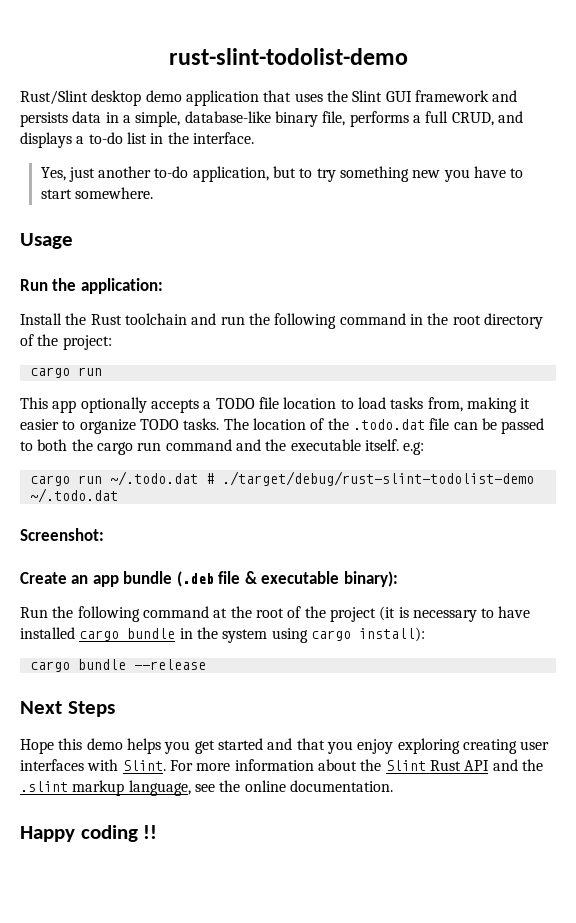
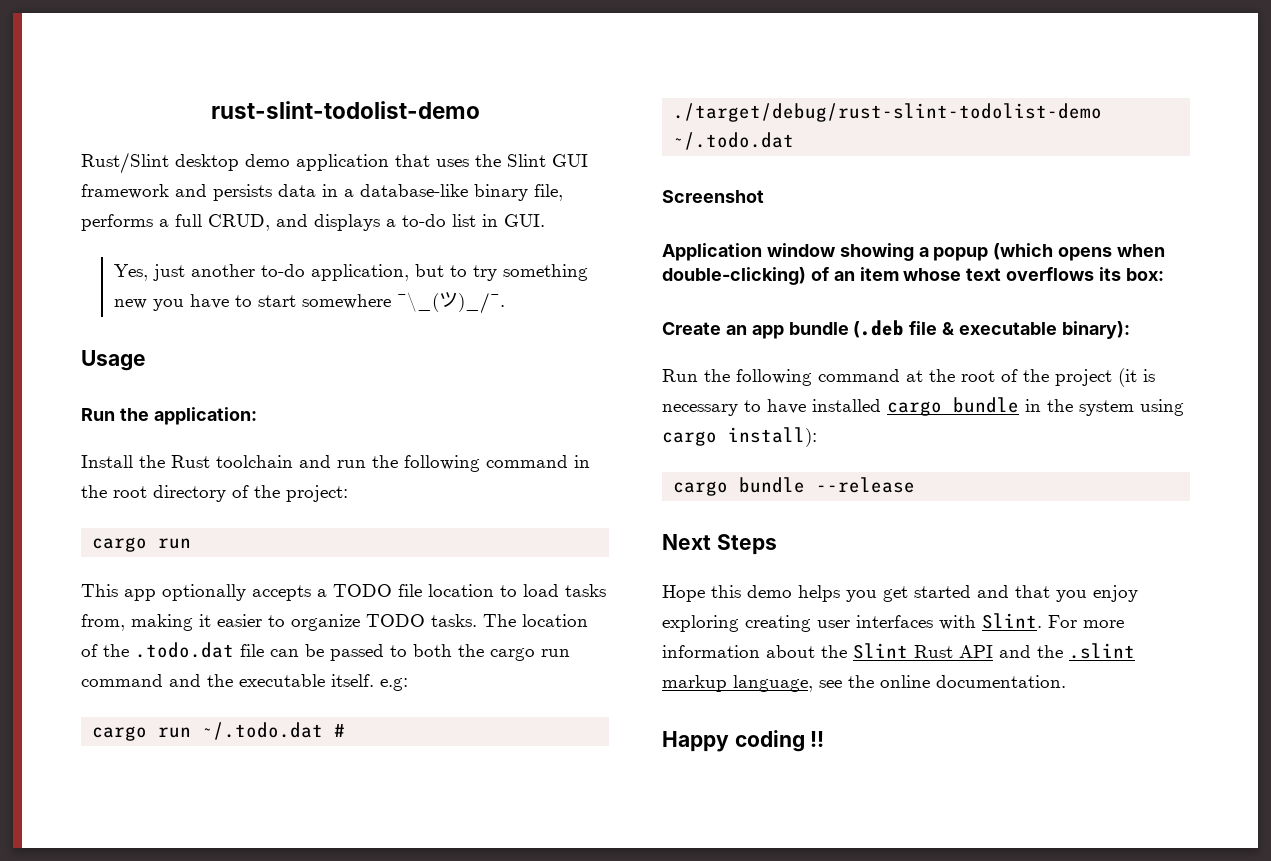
[135,111,181,127] simple, -> (354, 193) none
[167,132,254,144] the interface. -> [504,214,545,227] GUI.
[74,187,153,199] somewhere. -> [301,292,505,314] somewhere ¯\_(ツ)_/¯.
[20,528,104,541] Screenshot: -> [662,190,764,203] [662,243,1166,261] [662,267,1164,285] Screenshot // Application window showing a popup (which opens when double-clicking) of an item whose text overflows its box:

